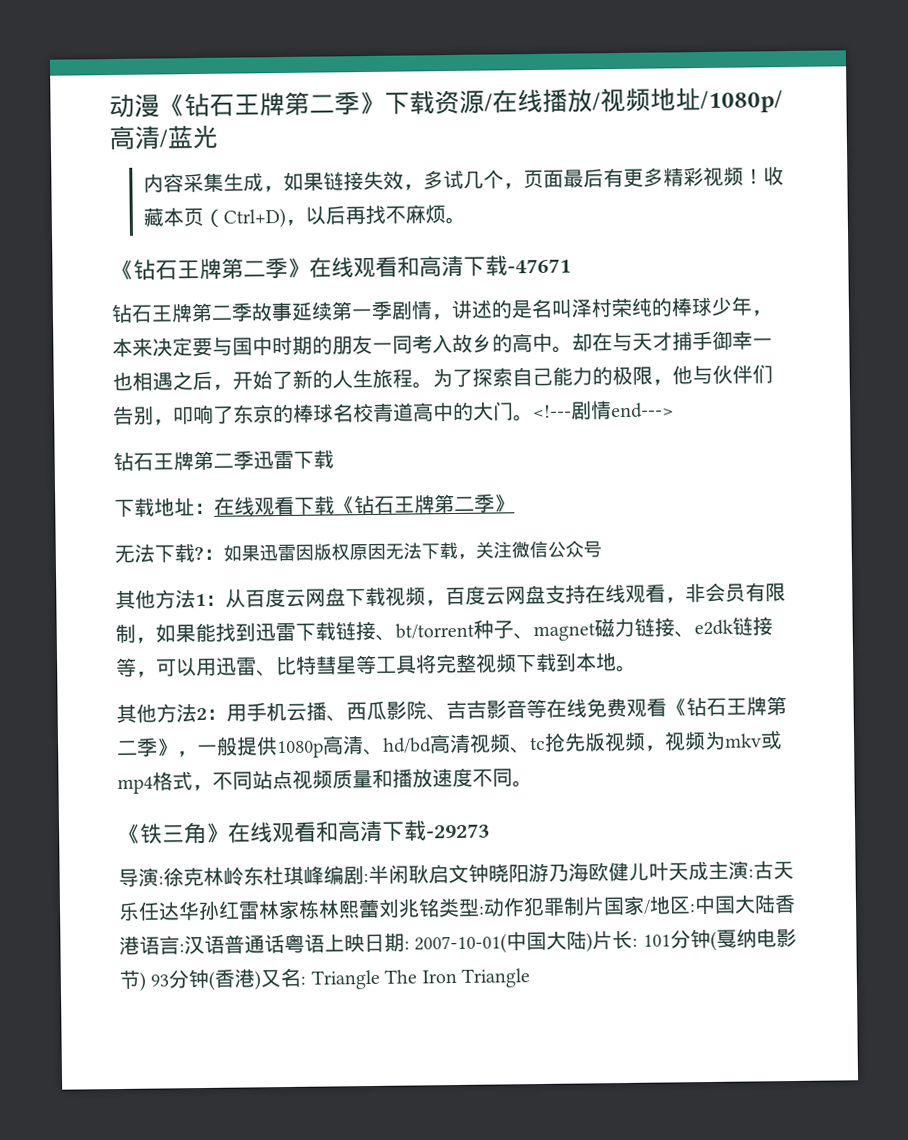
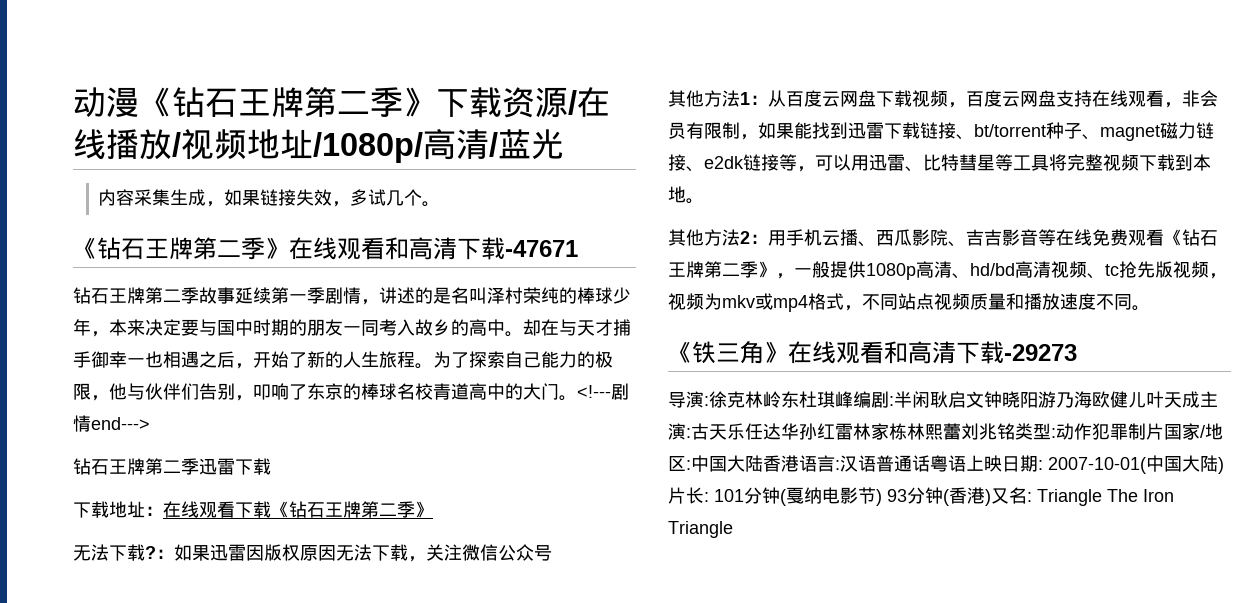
[502,166,784,190] [142,204,446,229] ，页面最后有更多精彩视频！收藏本页（Ctrl+D)，以后再找不麻烦 -> (423, 197) none

